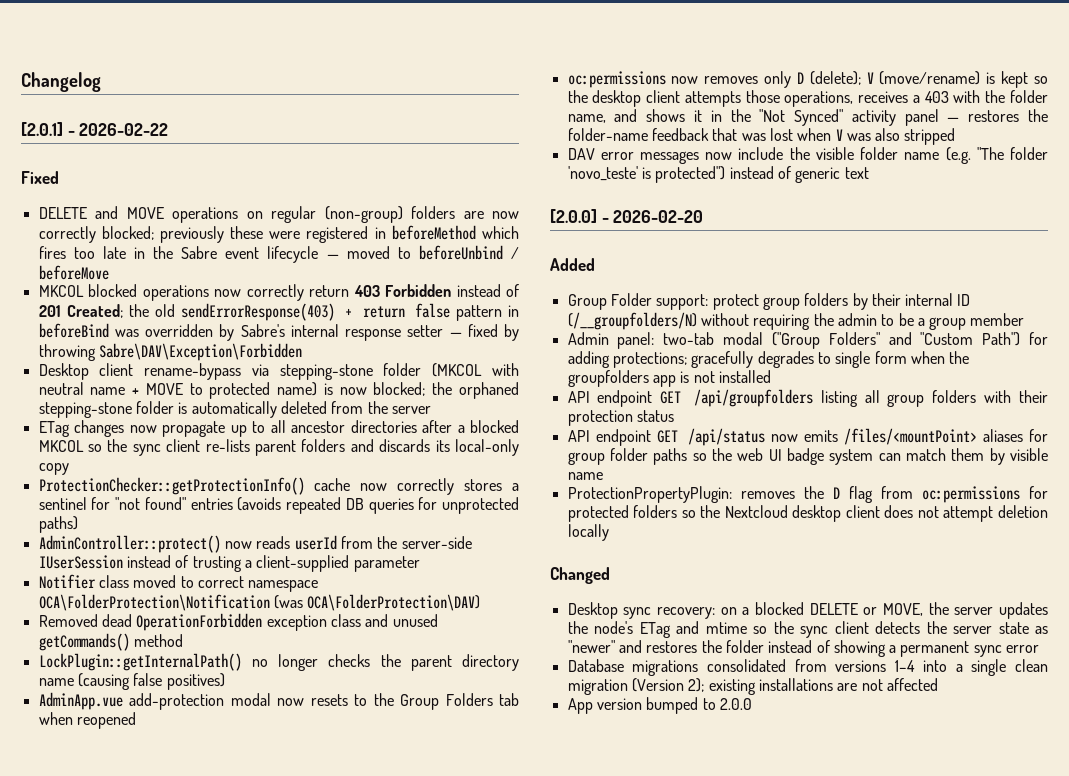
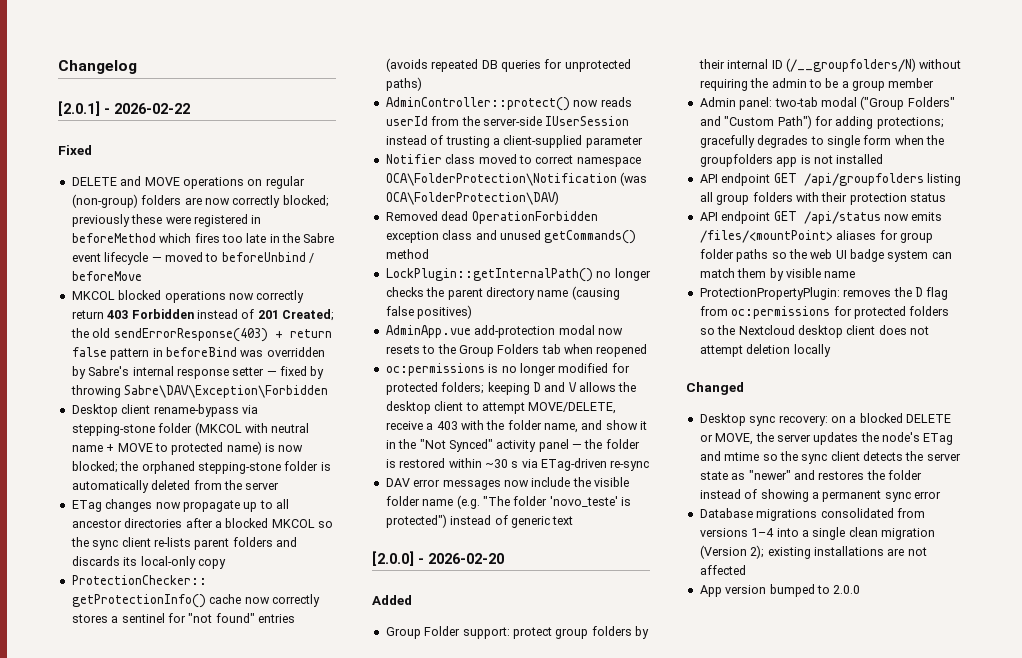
[671,71,1048,88] [567,90,909,107] now removes only D (delete); V (move/rename) is kept so the desktop client attempts those operations, receives -> [488,363,630,376] [385,382,637,395] [385,401,617,414] [385,421,423,430] is no longer modified for protected folders; keeping D and V allows the desktop client to attempt MOVE/DELETE, receive
[646,109,686,122] shows -> [605,420,638,430] show
[968,109,1048,122] [567,128,956,145] restores the folder-name feedback that was lost when V was also stripped -> [584,439,640,449] [385,458,650,471] the folder is restored within ~30 s via ETag-driven re-sync

